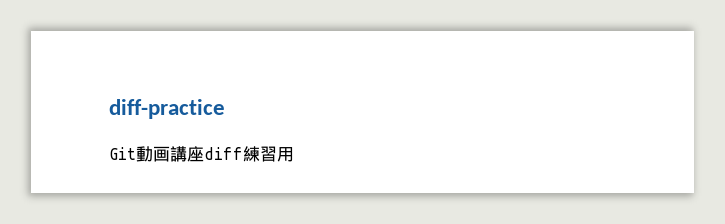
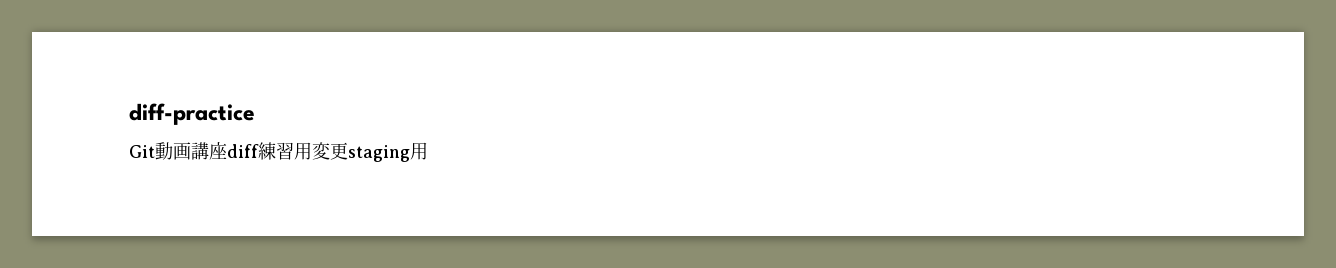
(294, 154) none -> [312,142,428,162] 変更staging用

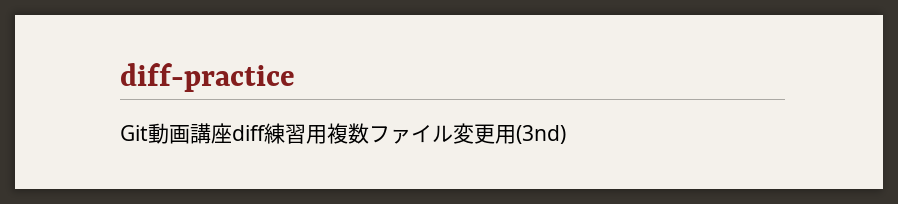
[312,142,428,162] 変更staging用 -> [327,123,566,144] 複数ファイル変更用(3nd)

